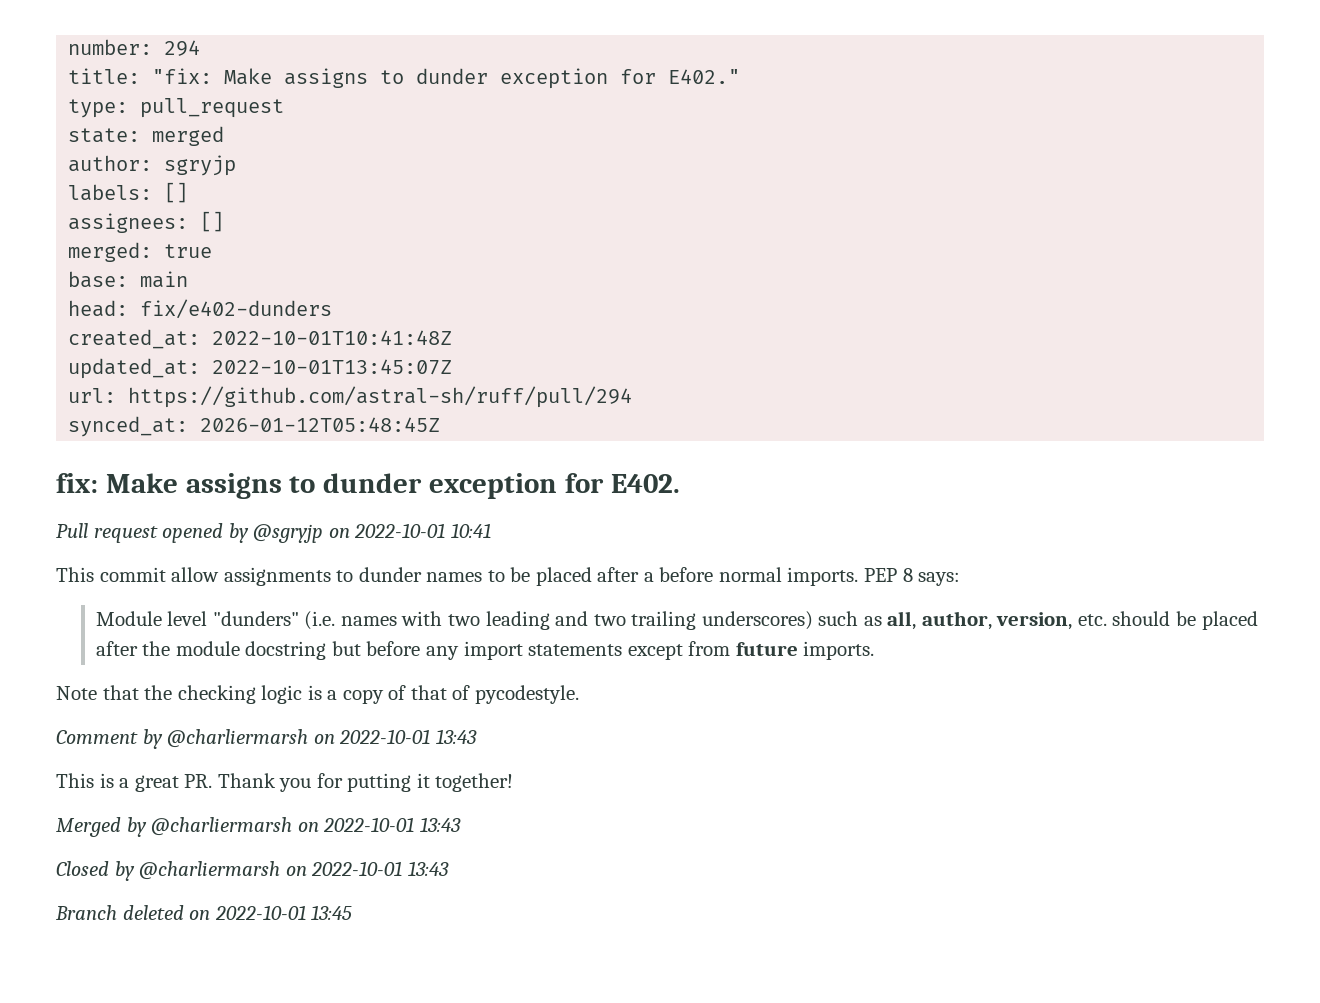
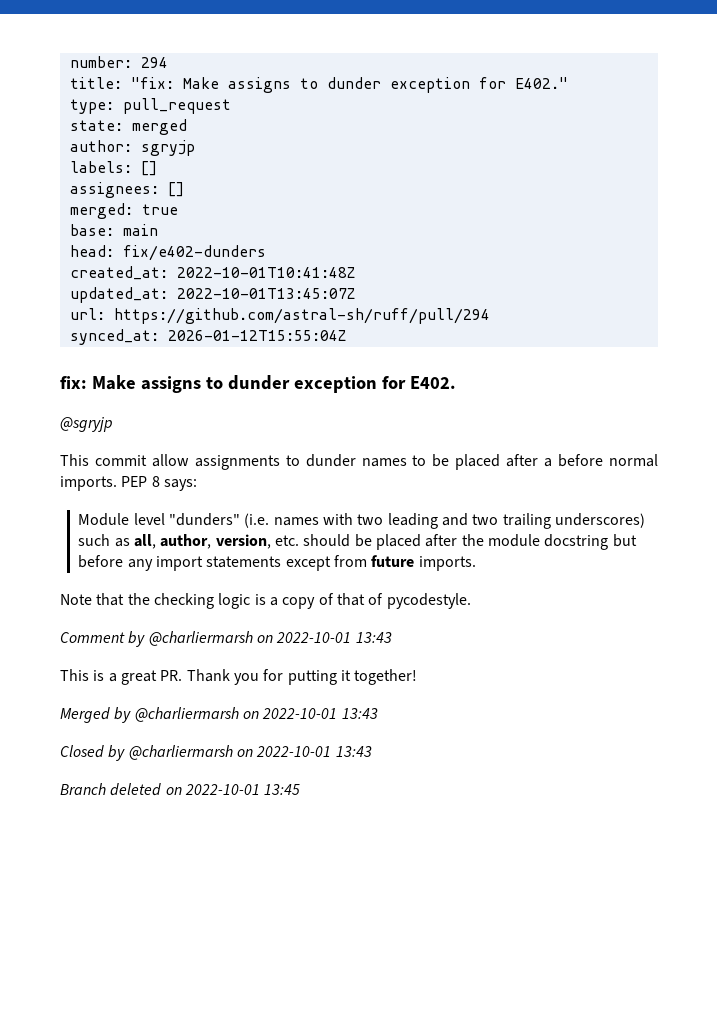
[200,417,441,432] 2026-01-12T05:48:45Z -> [167,330,346,341] 2026-01-12T15:55:04Z
[56,523,491,543] Pull request opened by @sgryjp on 2022-10-01 10:41 -> [60,417,113,432] @sgryjp

